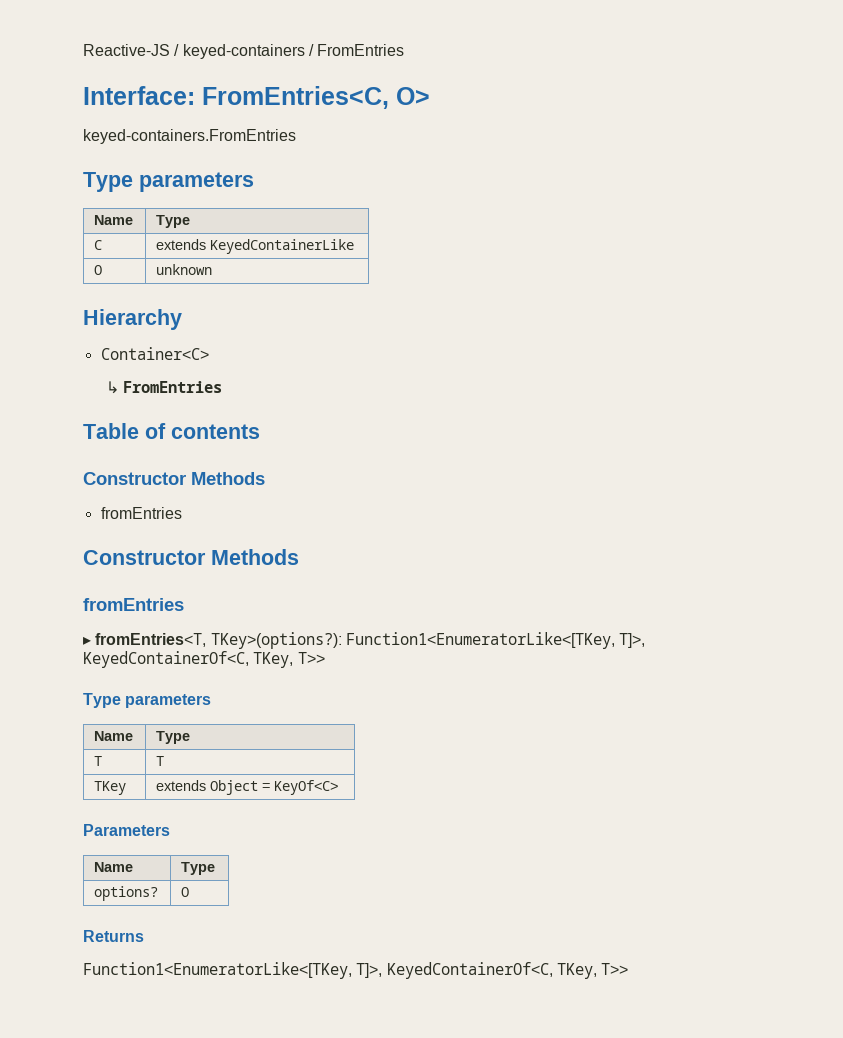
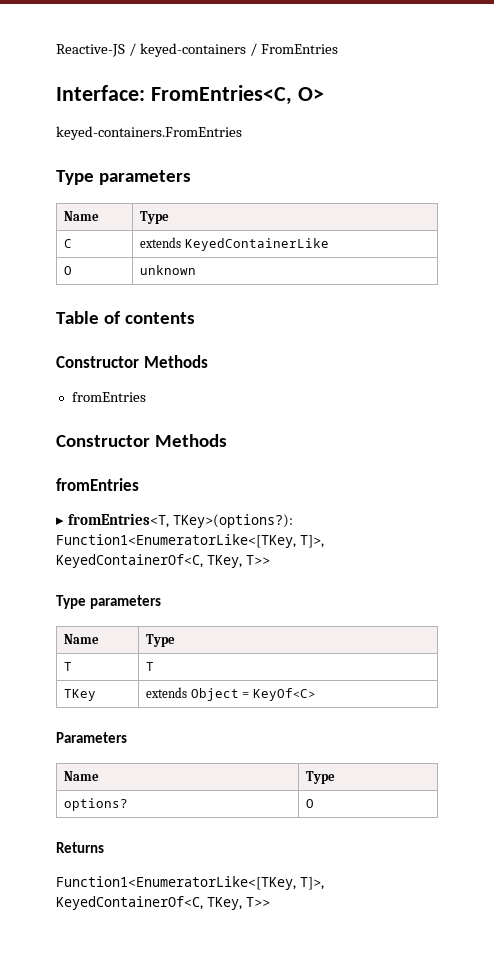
[83,309,182,330] [100,347,209,360] [106,381,223,394] // Hierarchy // Container<C> // ↳ FromEntries -> (197, 270) none

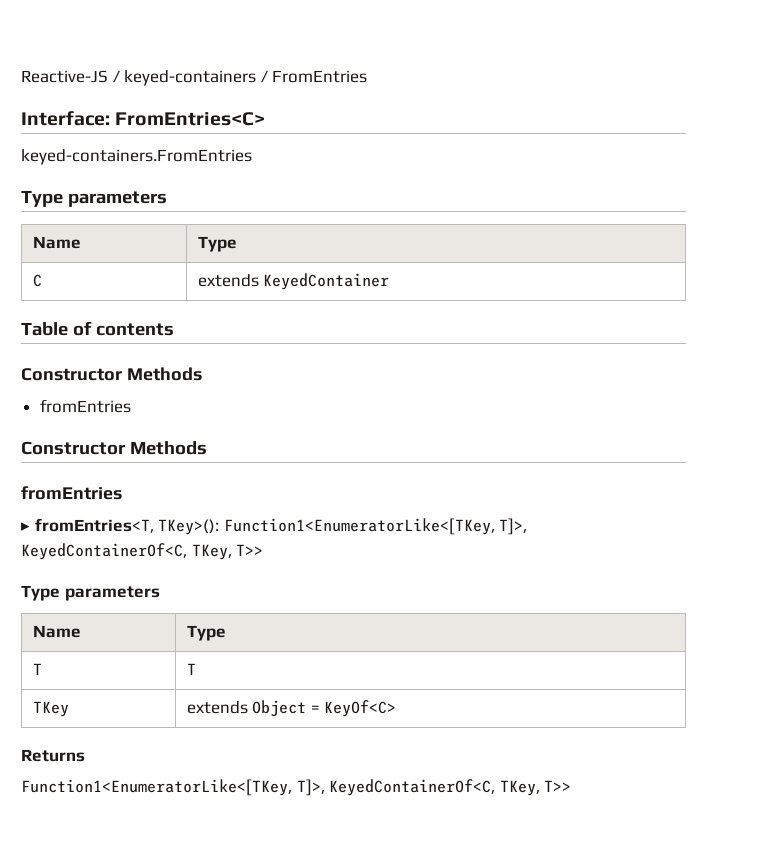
[150,85,324,105] FromEntries<C, O> -> [115,112,266,126] FromEntries<C>
[184,238,329,251] [64,266,73,275] [140,265,197,275] KeyedContainerLike // O | unknown -> [263,273,390,290] KeyedContainer
[172,514,293,528] TKey>(options?): -> [158,519,220,535] TKey>():
[56,732,127,743] [64,771,100,781] [306,771,336,784] [64,798,129,811] [306,799,315,808] // Parameters // Name | Type // options? | O -> (397, 708) none

